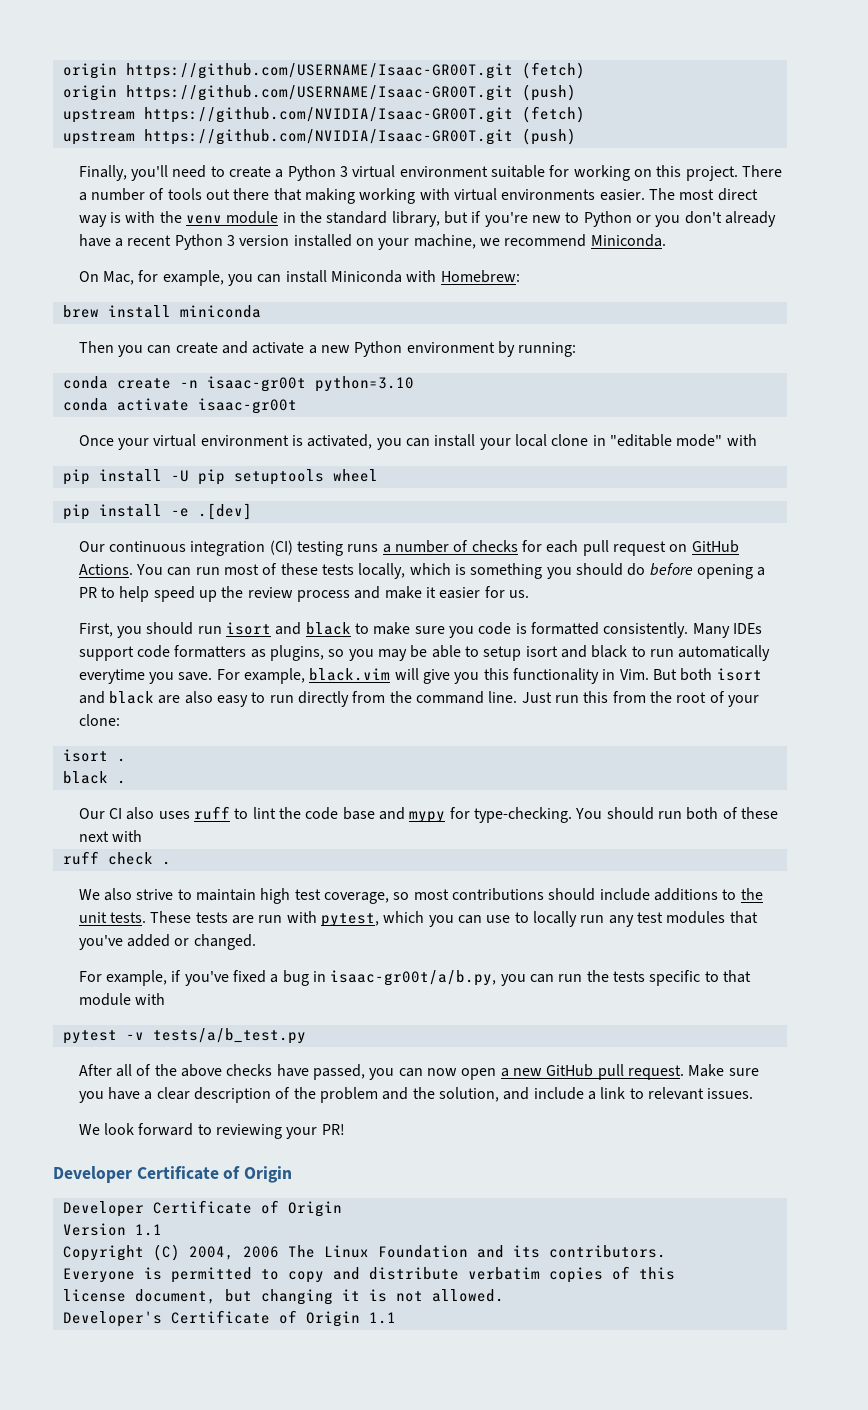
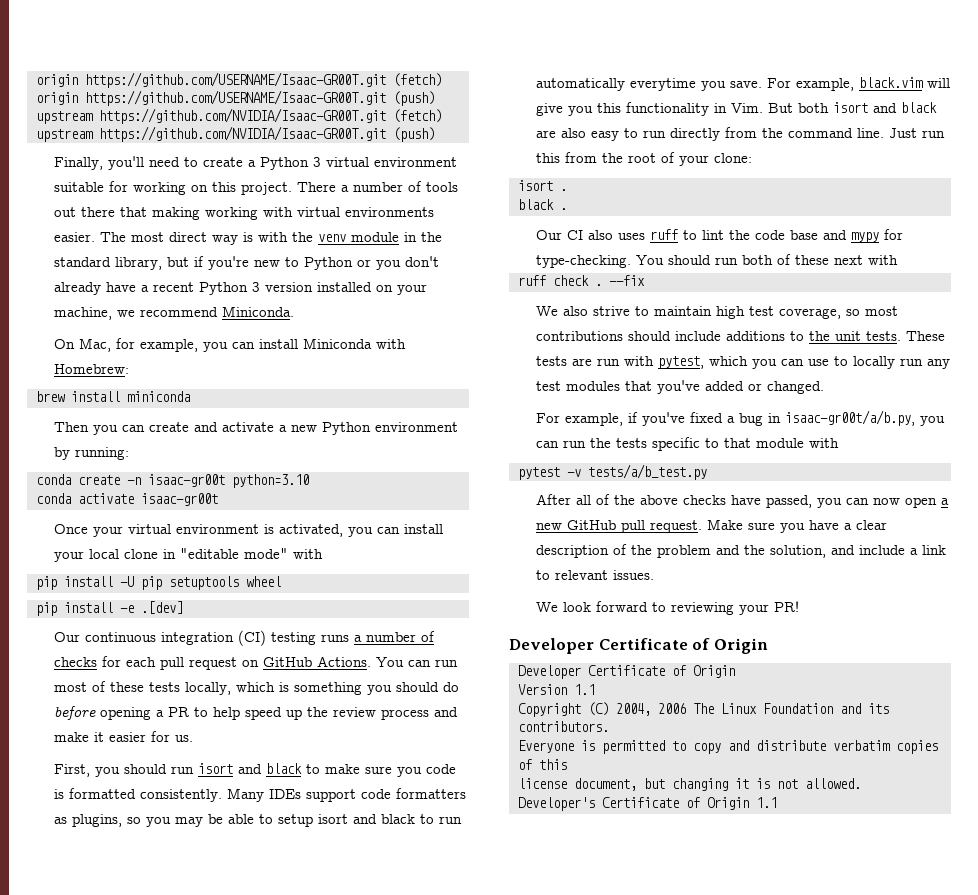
(171, 863) none -> [608,275,645,286] --fix

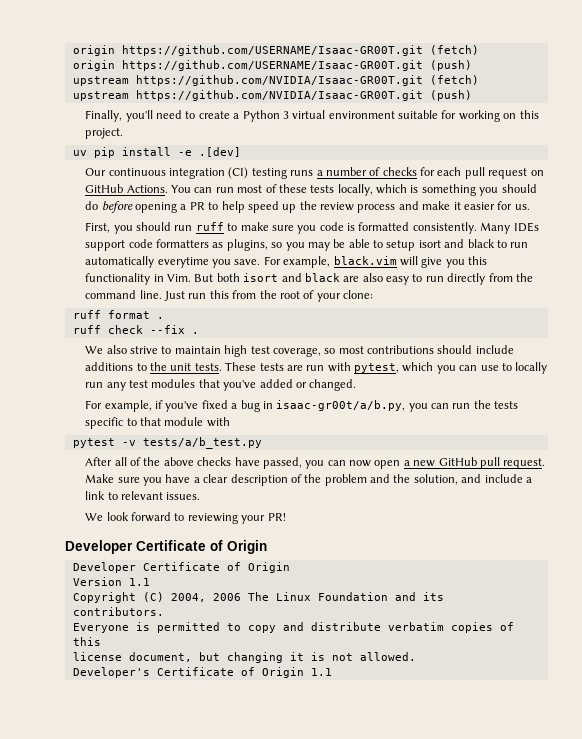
[297,181,459,192] [54,207,435,220] [54,232,443,245] [54,256,440,270] [54,282,428,295] [54,306,295,320] [54,338,407,352] [54,364,130,374] [35,391,190,402] [54,422,459,435] [54,447,130,460] [35,474,309,488] [35,493,218,506] [54,524,444,537] [54,548,324,562] [35,576,281,590] There a number of tools out there that making working with virtual environments easier. The most direct way is with the venv module in the standard library, but if you're new to Python or you don't already have a recent Python 3 version installed on your machine, we recommend Miniconda. // On Mac, for example, you can install Miniconda with Homebrew: // brew install miniconda // Then you can create and activate a new Python environment by running: // conda create -n isaac-gr00t python=3.10 // conda activate isaac-gr00t // Once your virtual environment is activated, you can install your local clone in "editable mode" with // pip install -U pip setuptools wheel // -> [72,150,87,156] // uv
[198,763,303,774] isort and black -> [195,222,224,231] ruff
[517,180,567,191] [517,199,567,210] [536,229,904,243] [536,254,899,268] isort . // black . // Our CI also uses ruff to lint the code base and mypy for type-checking. You should run both of these next with -> [72,310,164,319] ruff format .
[594,275,645,286] . --fix -> [149,325,199,334] --fix .

